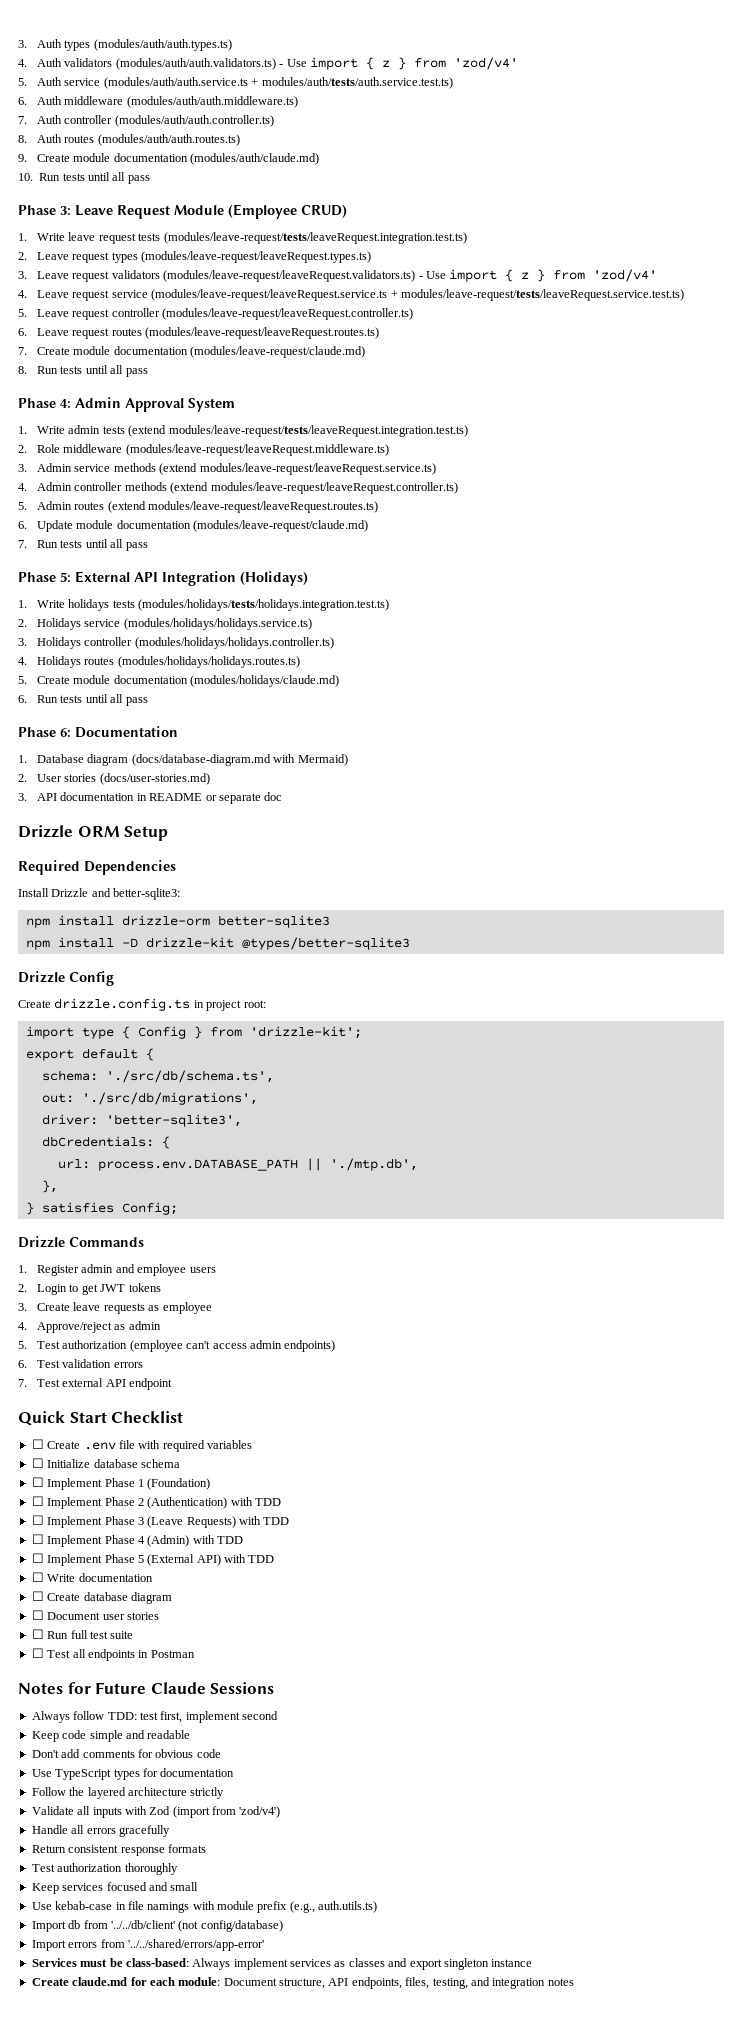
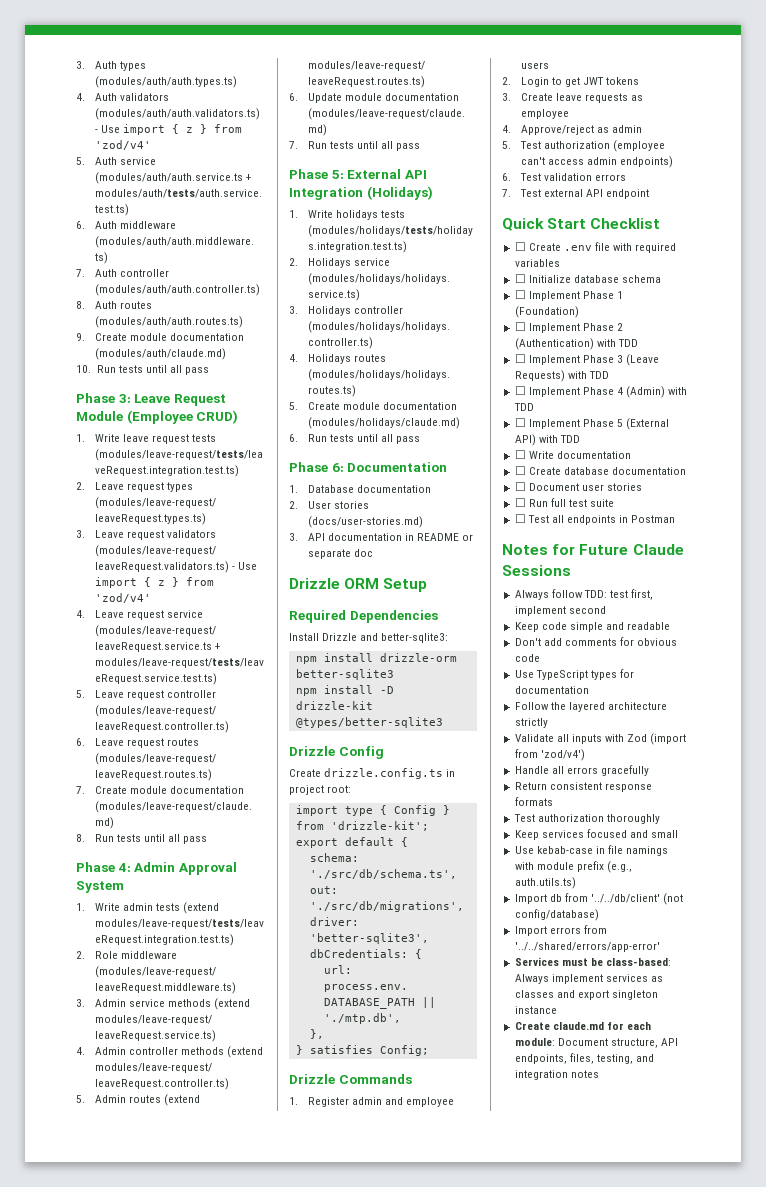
[87,754,348,766] diagram (docs/database-diagram.md with Mermaid) -> [356,485,431,493] documentation
[130,1592,172,1604] diagram -> [611,467,686,475] documentation

